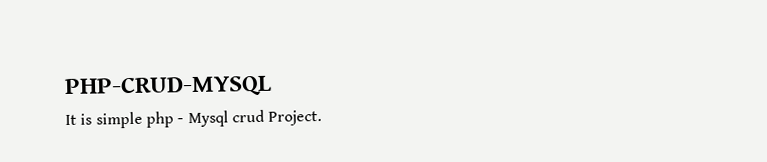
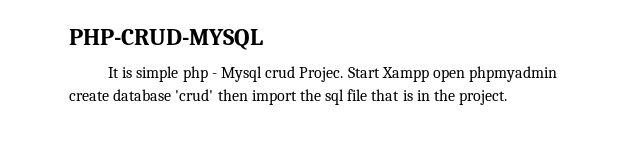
[268,109,323,126] Project. -> [299,66,558,82] [69,89,508,105] Projec. Start Xampp open phpmyadmin create database 'crud' then import the sql file that is in the project.

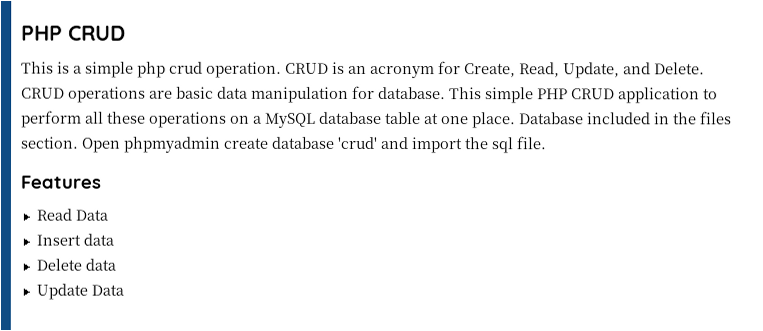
[69,29,263,50] [108,66,465,82] PHP-CRUD-MYSQL // It is simple php - Mysql crud Projec. Start Xampp open -> [21,25,126,41] [21,61,705,79] [21,85,718,104] [21,110,732,129] [21,136,121,153] PHP CRUD // This is a simple php crud operation. CRUD is an acronym for Create, Read, Update, and Delete. CRUD operations are basic data manipulation for database. This simple PHP CRUD application to perform all these operations on a MySQL database table at one place. Database included in the files section. Open
[217,89,248,101] then -> [381,136,409,150] and
[347,89,508,105] file that is in the project. -> [517,136,547,150] [20,175,101,189] [35,208,108,221] [35,233,114,246] [35,258,116,271] [35,283,124,300] file. // Features // Read Data // Insert data // Delete data // Update Data

